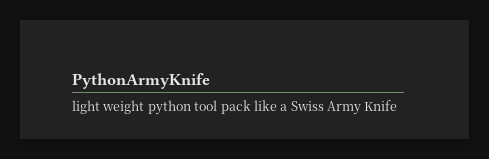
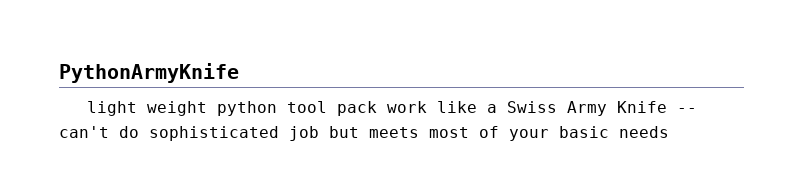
(251, 107) none -> [387,101,428,113] work
(398, 105) none -> [677,108,698,113] [59,126,669,141] -- can't do sophisticated job but meets most of your basic needs

